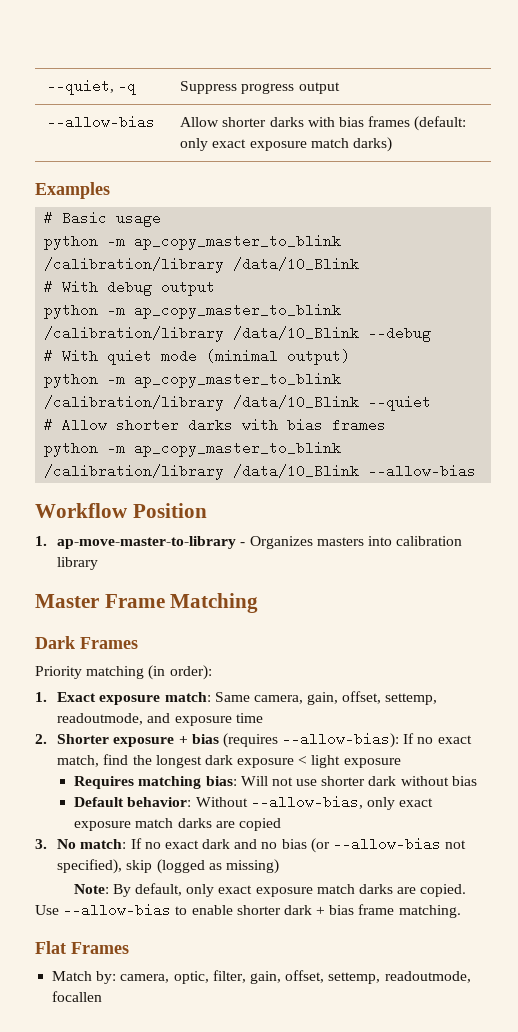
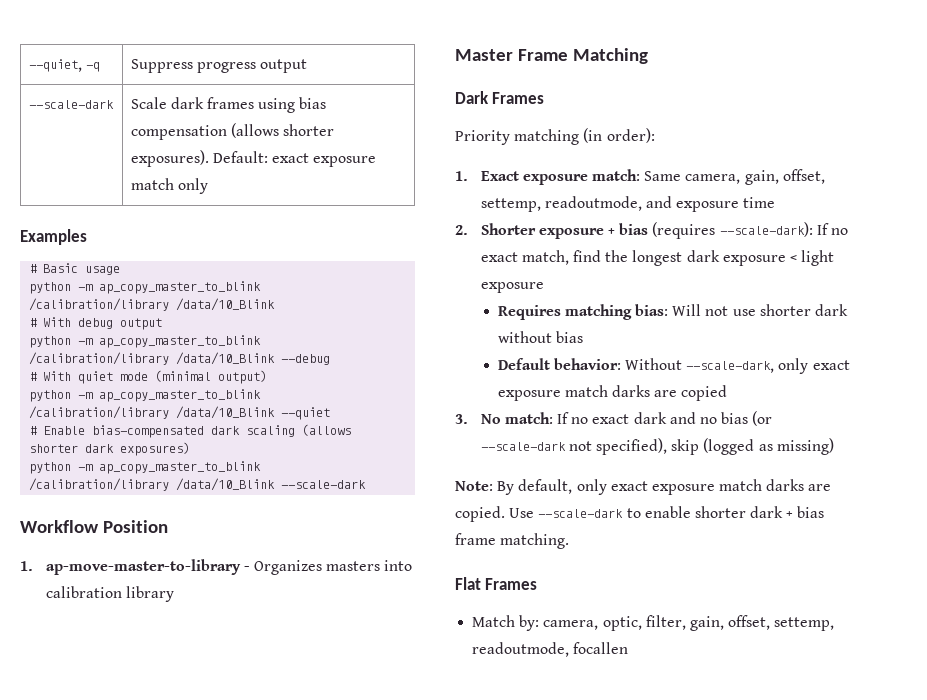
[47,115,156,129] [180,116,467,131] [180,137,393,152] --allow-bias | Allow shorter darks with bias frames (default: only exact exposure match darks) -> [28,100,114,109] [130,97,327,113] [130,123,334,140] [130,150,377,167] [130,178,208,194] --scale-dark | Scale dark frames using bias compensation (allows shorter exposures). Default: exact exposure match only
[62,418,387,432] [44,441,342,457] [44,464,477,480] Allow shorter darks with bias frames // python -m ap_copy_master_to_blink /calibration/library /data/10_Blink --allow-bias -> [43,424,352,438] [29,442,191,456] [29,461,262,474] [29,478,367,491] Enable bias-compensated dark scaling (allows shorter dark exposures) // python -m ap_copy_master_to_blink /calibration/library /data/10_Blink --scale-dark
[282,732,400,748] --allow-bias): -> [719,222,813,237] --scale-dark):
[250,795,363,809] --allow-bias, -> [686,361,775,373] --scale-dark,
[332,837,441,851] --allow-bias -> [480,442,566,451] --scale-dark
[63,903,172,917] --allow-bias -> [538,509,624,518] --scale-dark

